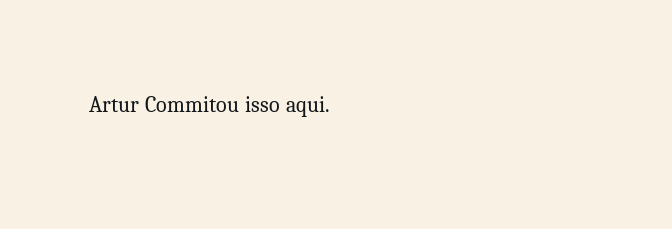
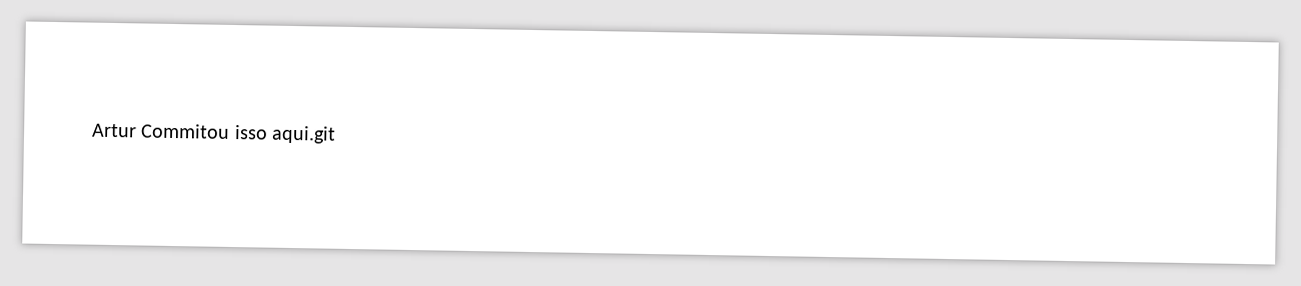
[285,96,330,117] aqui. -> [271,125,337,144] aqui.git

